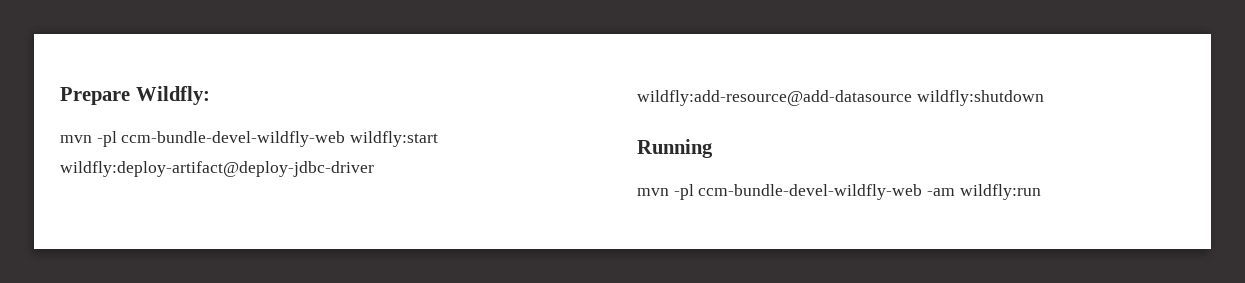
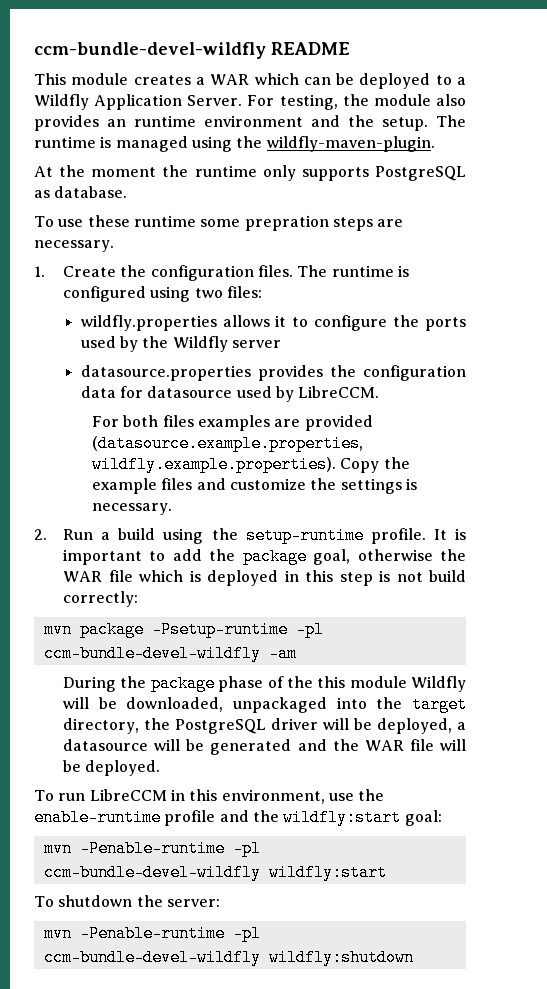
[60,86,210,105] [60,131,439,147] [60,161,374,177] [637,90,1044,106] [637,139,713,158] [637,184,1041,200] Prepare Wildfly: // mvn -pl ccm-bundle-devel-wildfly-web wildfly:start wildfly:deploy-artifact@deploy-jdbc-driver wildfly:add-resource@add-datasource wildfly:shutdown // Running // mvn -pl ccm-bundle-devel-wildfly-web -am wildfly:run -> [34,42,350,59] [34,73,467,89] [34,94,467,110] [34,115,466,131] [34,136,435,152] [34,165,467,181] [34,186,128,198] [34,215,404,231] [34,240,114,252] [34,265,409,281] [63,286,262,302] [80,315,467,331] [80,336,281,352] [80,365,467,381] [80,386,380,402] [92,415,373,431] [92,435,364,452] [92,456,410,473] [92,478,417,494] [92,503,173,515] [34,527,467,544] [63,548,466,565] [63,570,466,586] [63,591,139,607] [43,621,324,638] [43,645,297,662] [63,675,467,692] [63,696,467,713] [63,718,466,734] [63,739,467,755] [63,760,161,776] [34,789,385,804] [34,809,442,826] [43,840,261,857] [43,864,387,881] [34,895,220,907] [43,925,261,942] [43,949,414,966] ccm-bundle-devel-wildfly README // This module creates a WAR which can be deployed to a Wildfly Application Server. For testing, the module also provides an runtime environment and the setup. The runtime is managed using the wildfly-maven-plugin. // At the moment the runtime only supports PostgreSQL as database. // To use these runtime some prepration steps are necessary. // 1. Create the configuration files. The runtime is configured using two files: // wildfly.properties allows it to configure the ports used by the Wildfly server // datasource.properties provides the configuration data for datasource used by LibreCCM. // For both files examples are provided (datasource.example.properties, wildfly.example.properties). Copy the example files and customize the settings is necessary. // 2. Run a build using the setup-runtime profile. It is important to add the package goal, otherwise the WAR file which is deployed in this step is not build correctly: // mvn package -Psetup-runtime -pl ccm-bundle-devel-wildfly -am // During the package phase of the this module Wildfly will be downloaded, unpackaged into the target directory, the PostgreSQL driver will be deployed, a datasource will be generated and the WAR file will be deployed. // To run LibreCCM in this environment, use the enable-runtime profile and the wildfly:start goal: // mvn -Penable-runtime -pl ccm-bundle-devel-wildfly wildfly:start // To shutdown the server: // mvn -Penable-runtime -pl ccm-bundle-devel-wildfly wildfly:shutdown

